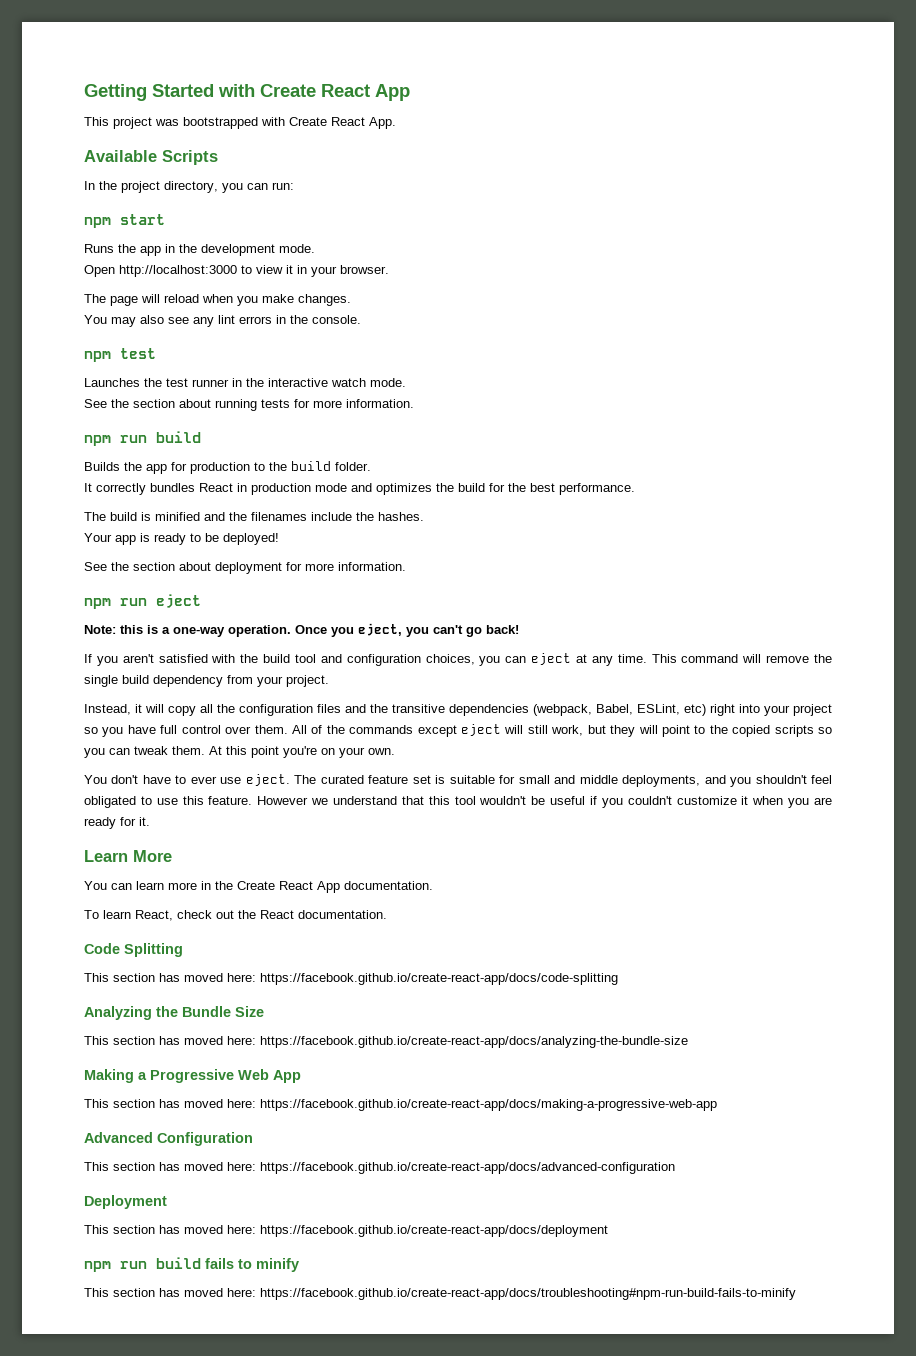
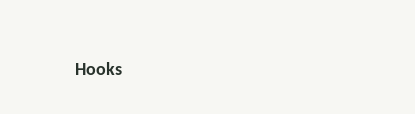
[84,84,410,101] [84,117,396,129] [84,150,218,165] [84,181,294,193] [84,214,165,228] [84,244,315,256] [84,265,389,277] [84,294,351,306] [84,315,361,327] [84,348,156,362] [84,378,406,387] [84,399,414,411] [84,431,201,446] [84,461,371,474] [84,483,635,495] [84,512,424,521] [84,533,279,545] [84,562,406,574] [84,594,201,609] [84,623,519,637] [84,653,832,666] [84,675,329,687] [84,704,832,716] [84,724,832,737] [84,746,395,758] [84,774,833,787] [84,796,832,808] [84,817,150,829] [84,850,172,862] [84,881,433,893] [84,910,387,921] [84,943,183,957] [84,973,618,985] [84,1006,264,1020] [84,1036,688,1048] [84,1069,301,1083] [84,1099,717,1111] [84,1132,253,1146] [84,1162,675,1174] [84,1195,167,1209] [84,1225,608,1237] [84,1257,299,1272] [84,1288,796,1300] Getting Started with Create React App // This project was bootstrapped with Create React App. // Available Scripts // In the project directory, you can run: // npm start // Runs the app in the development mode. // Open http://localhost:3000 to view it in your browser. // The page will reload when you make changes. // You may also see any lint errors in the console. // npm test // Launches the test runner in the interactive watch mode. // See the section about running tests for more information. // npm run build // Builds the app for production to the build folder. // It correctly bundles React in production mode and optimizes the build for the best performance. // The build is minified and the filenames include the hashes. // Your app is ready to be deployed! // See the section about deployment for more information. // npm run eject // Note: this is a one-way operation. Once you eject, you can't go back! // If you aren't satisfied with the build tool and configuration choices, you can eject at any time. This command will remove the single build dependency from your project. // Instead, it will copy all the configuration files and the transitive dependencies (webpack, Babel, ESLint, etc) right into your project so you have full control over them. All of the commands except eject will still work, but they will point to the copied scripts so you can tweak them. At this point you're on your own. // You don't have to ever use eject. The curated feature set is suitable for small and middle deployments, and you shouldn't feel obligated to use this feature. However we understand that this tool wouldn't be useful if you couldn't customize it when you are ready for it. // Learn More // You can learn more in the Create React App documentation. // To learn React, check out the React documentation. // Code Splitting // This section has moved here: https://facebook.github.io/create-react-app/docs/code-splitting // Analyzing the Bundle Size // This section has moved here: https://facebook.github.io/create-react-app/docs/analyzing-the-bundle-size // Making a Progressive Web App // This section has moved here: https://facebook.github.io/create-react-app/docs/making-a-progressive-web-app // Advanced Configuration // This section has moved here: https://facebook.github.io/create-react-app/docs/advanced-configuration // Deployment // This section has moved here: https://facebook.github.io/create-react-app/docs/deployment // npm run build fails to minify // This section has moved here: https://facebook.github.io/create-react-app/docs/troubleshooting#npm-run-build-fails-to-minify -> [75,62,122,75] Hooks

